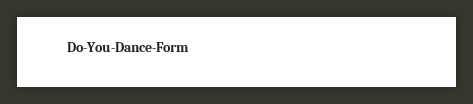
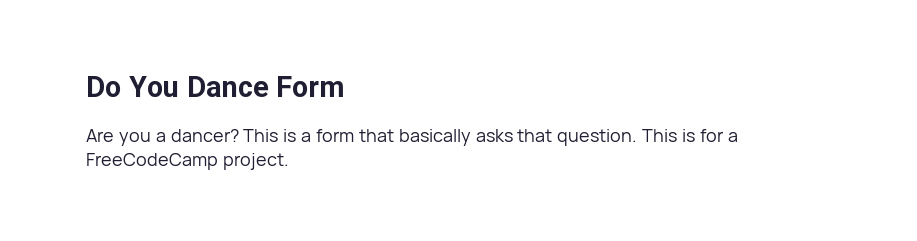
[67,42,189,52] Do-You-Dance-Form -> [86,76,346,97] [86,129,738,146] [86,153,289,170] Do You Dance Form // Are you a dancer? This is a form that basically asks that question. This is for a FreeCodeCamp project.

